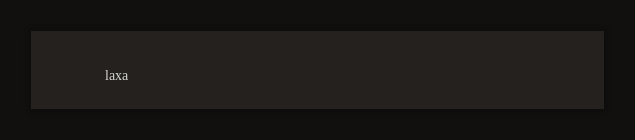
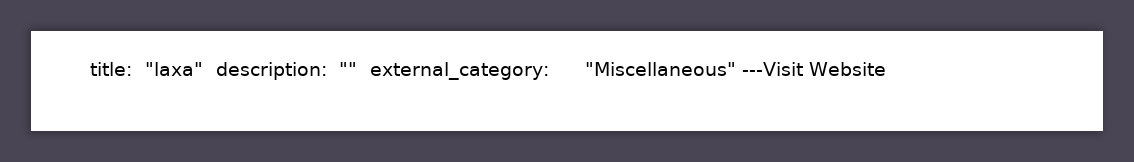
[105,70,129,80] laxa -> [90,62,886,80] title: "laxa" description: "" external_category: "Miscellaneous" ---Visit Website

